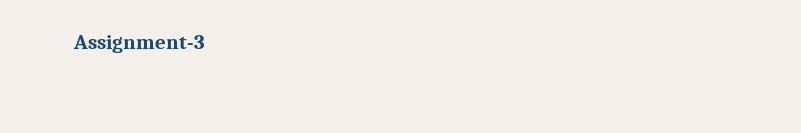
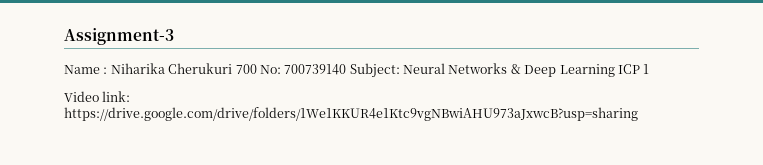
(205, 44) none -> [64,63,650,78] [64,91,131,102] [64,107,638,121] // Name : Niharika Cherukuri 700 No: 700739140 Subject: Neural Networks & Deep Learning ICP 1 // Video link: https://drive.google.com/drive/folders/1We1KKUR4e1Ktc9vgNBwiAHU973aJxwcB?usp=sharing

